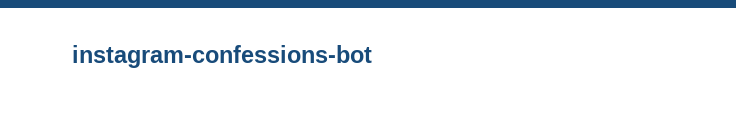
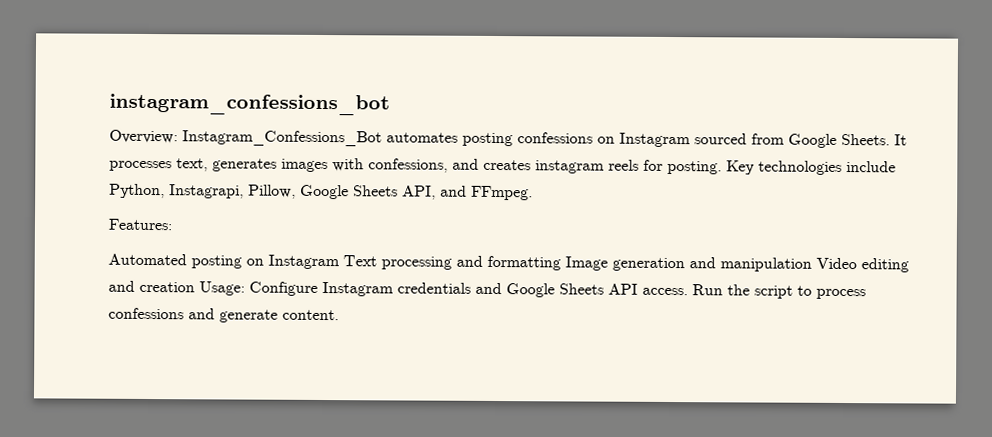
[72,45,372,68] instagram-confessions-bot -> [109,93,390,116] [109,129,907,148] [109,158,896,175] [109,183,533,201] [108,218,172,231] [108,253,909,273] [108,280,866,300] [108,307,339,323] instagram_confessions_bot // Overview: Instagram_Confessions_Bot automates posting confessions on Instagram sourced from Google Sheets. It processes text, generates images with confessions, and creates instagram reels for posting. Key technologies include Python, Instagrapi, Pillow, Google Sheets API, and FFmpeg. // Features: // Automated posting on Instagram Text processing and formatting Image generation and manipulation Video editing and creation Usage: Configure Instagram credentials and Google Sheets API access. Run the script to process confessions and generate content.

